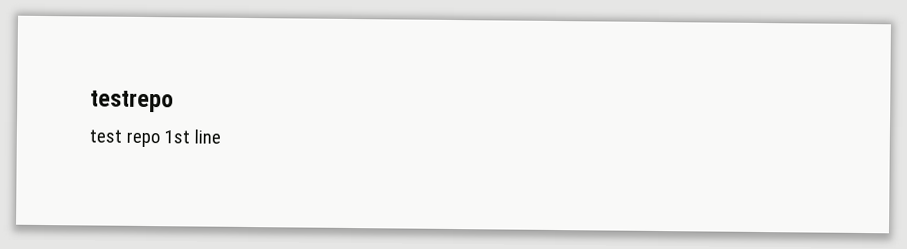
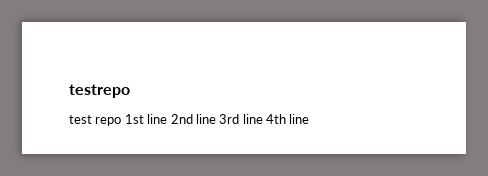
(221, 136) none -> [170,114,310,124] 2nd line 3rd line 4th line

